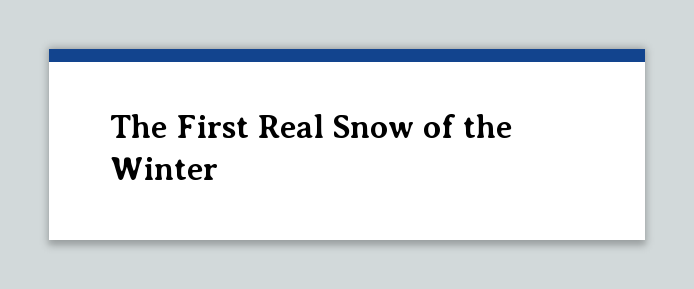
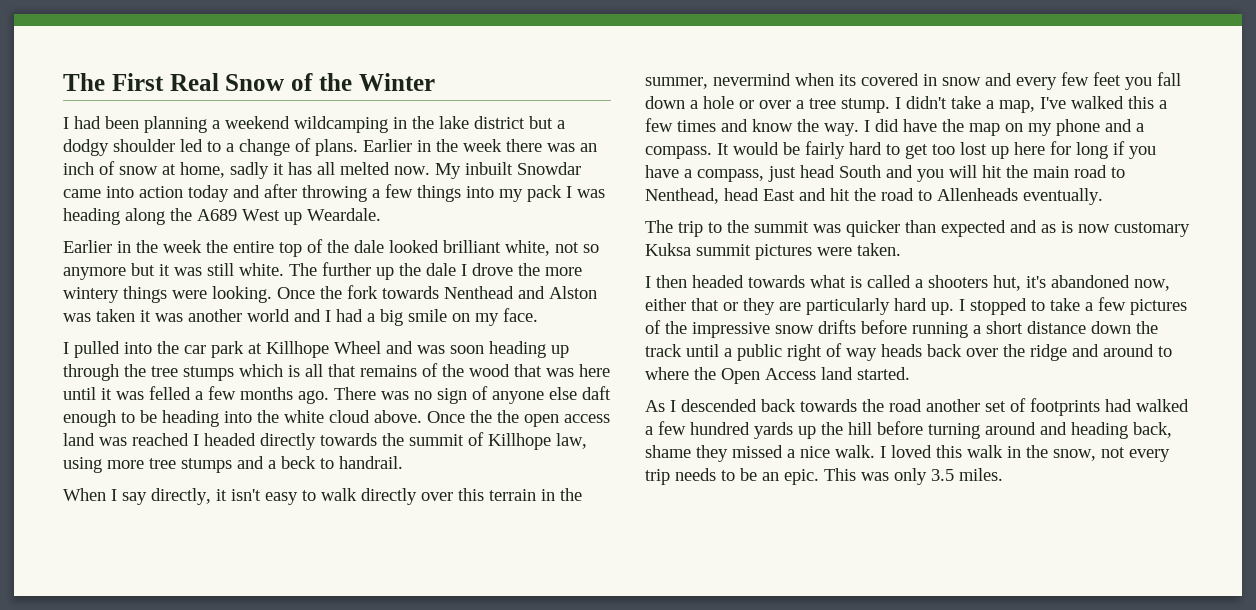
(218, 168) none -> [63,116,565,133] [63,138,597,156] [63,161,581,179] [63,184,605,202] [63,208,381,225] [63,239,599,257] [63,262,582,280] [63,285,597,303] [63,308,538,326] [63,341,569,358] [63,363,610,381] [63,386,611,404] [63,410,610,427] [63,432,587,450] [63,456,403,473] [63,488,582,505] [645,72,1181,90] [645,96,1167,113] [645,118,1144,136] [645,141,1156,159] [645,165,1125,182] [645,188,1103,205] [645,220,1190,237] [645,243,901,260] [645,275,1170,291] [645,297,1187,315] [645,320,1158,338] [645,343,1172,361] [645,367,910,384] [645,398,1189,416] [645,421,1172,439] [645,445,1170,462] [645,468,1003,485] // I had been planning a weekend wildcamping in the lake district but a dodgy shoulder led to a change of plans. Earlier in the week there was an inch of snow at home, sadly it has all melted now. My inbuilt Snowdar came into action today and after throwing a few things into my pack I was heading along the A689 West up Weardale. // Earlier in the week the entire top of the dale looked brilliant white, not so anymore but it was still white. The further up the dale I drove the more wintery things were looking. Once the fork towards Nenthead and Alston was taken it was another world and I had a big smile on my face. // I pulled into the car park at Killhope Wheel and was soon heading up through the tree stumps which is all that remains of the wood that was here until it was felled a few months ago. There was no sign of anyone else daft enough to be heading into the white cloud above. Once the the open access land was reached I headed directly towards the summit of Killhope law, using more tree stumps and a beck to handrail. // When I say directly, it isn't easy to walk directly over this terrain in the summer, nevermind when its covered in snow and every few feet you fall down a hole or over a tree stump. I didn't take a map, I've walked this a few times and know the way. I did have the map on my phone and a compass. It would be fairly hard to get too lost up here for long if you have a compass, just head South and you will hit the main road to Nenthead, head East and hit the road to Allenheads eventually. // The trip to the summit was quicker than expected and as is now customary Kuksa summit pictures were taken. // I then headed towards what is called a shooters hut, it's abandoned now, either that or they are particularly hard up. I stopped to take a few pictures of the impressive snow drifts before running a short distance down the track until a public right of way heads back over the ridge and around to where the Open Access land started. // As I descended back towards the road another set of footprints had walked a few hundred yards up the hill before turning around and heading back, shame they missed a nice walk. I loved this walk in the snow, not every trip needs to be an epic. This was only 3.5 miles.

